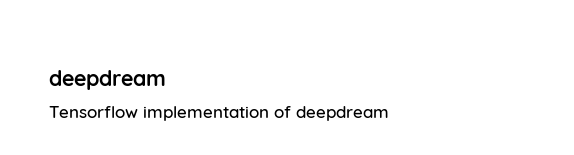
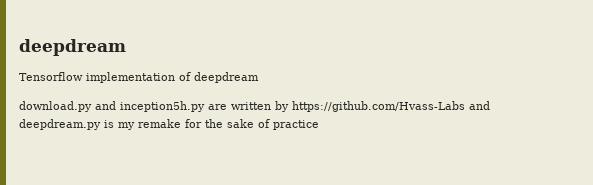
(389, 113) none -> [19,101,490,112] [19,119,319,130] // download.py and inception5h.py are written by https://github.com/Hvass-Labs and deepdream.py is my remake for the sake of practice

